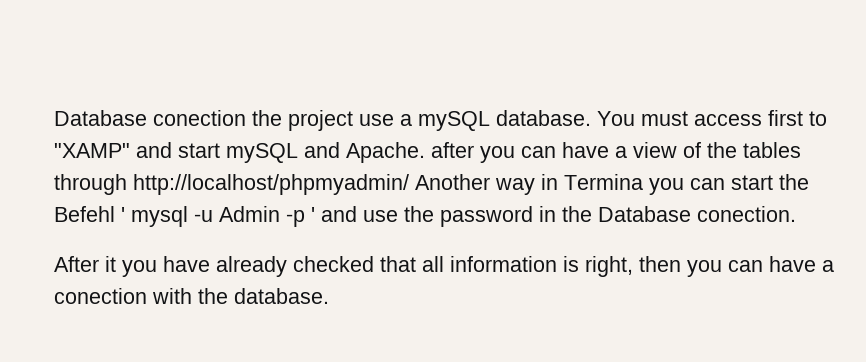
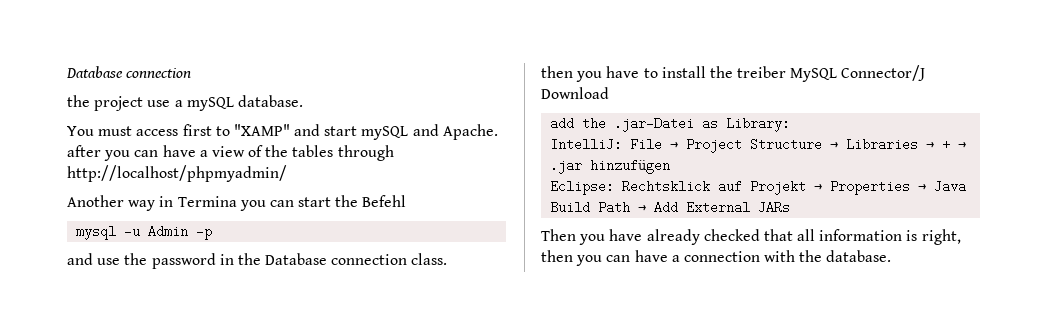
[54,110,246,126] Database conection -> [66,66,192,78] Database connection //
(591, 118) none -> (303, 101) //
(409, 184) none -> (287, 173) //
[121,207,125,222] ' -> (407, 201) //
[311,207,315,222] ' -> (213, 232) //
[697,206,796,222] [54,256,116,272] conection. // After it -> [331,253,448,265] [541,65,926,82] [541,87,609,99] [550,117,791,132] [550,138,967,153] [550,159,671,174] [550,180,967,195] [550,201,791,214] [541,229,576,241] connection class. // then you have to install the treiber MySQL Connector/J Download // add the .jar-Datei as Library: // IntelliJ: File → Project Structure → Libraries → + → .jar hinzufügen // Eclipse: Rechtsklick auf Projekt → Properties → Java Build Path → Add External JARs // Then
[54,288,147,304] conection -> [683,251,760,262] connection

